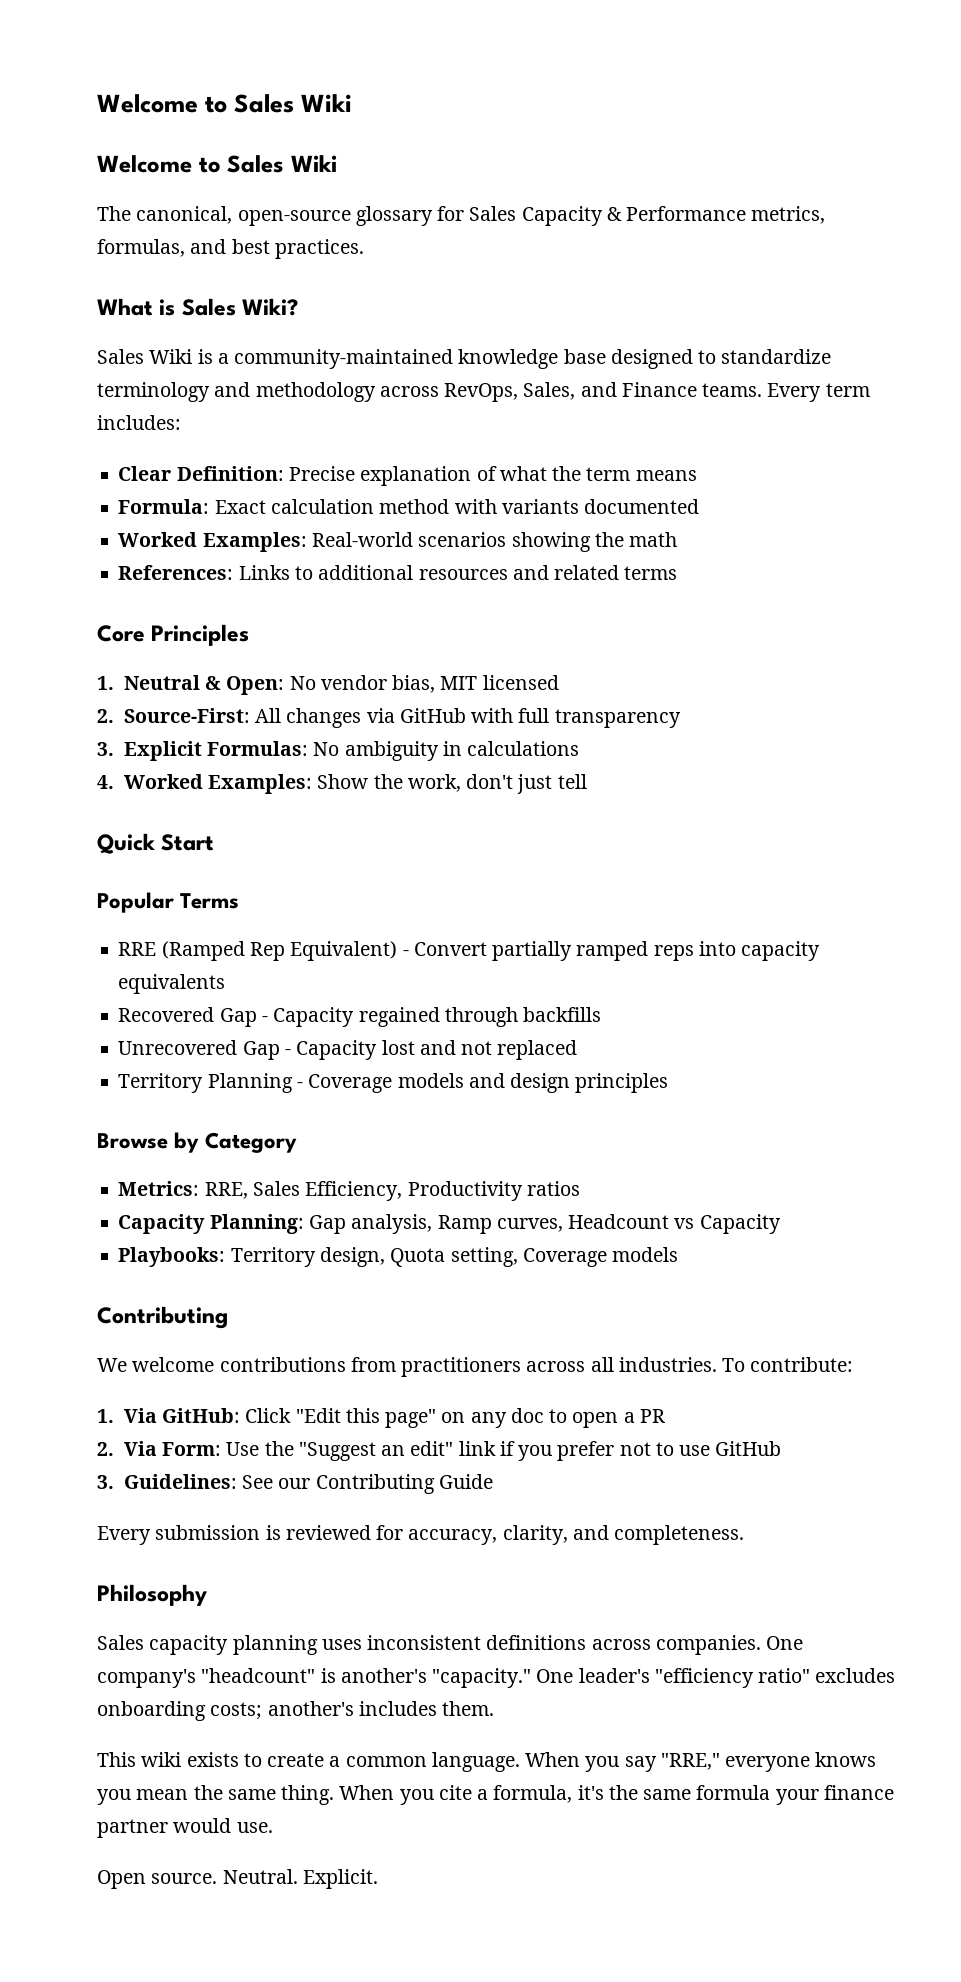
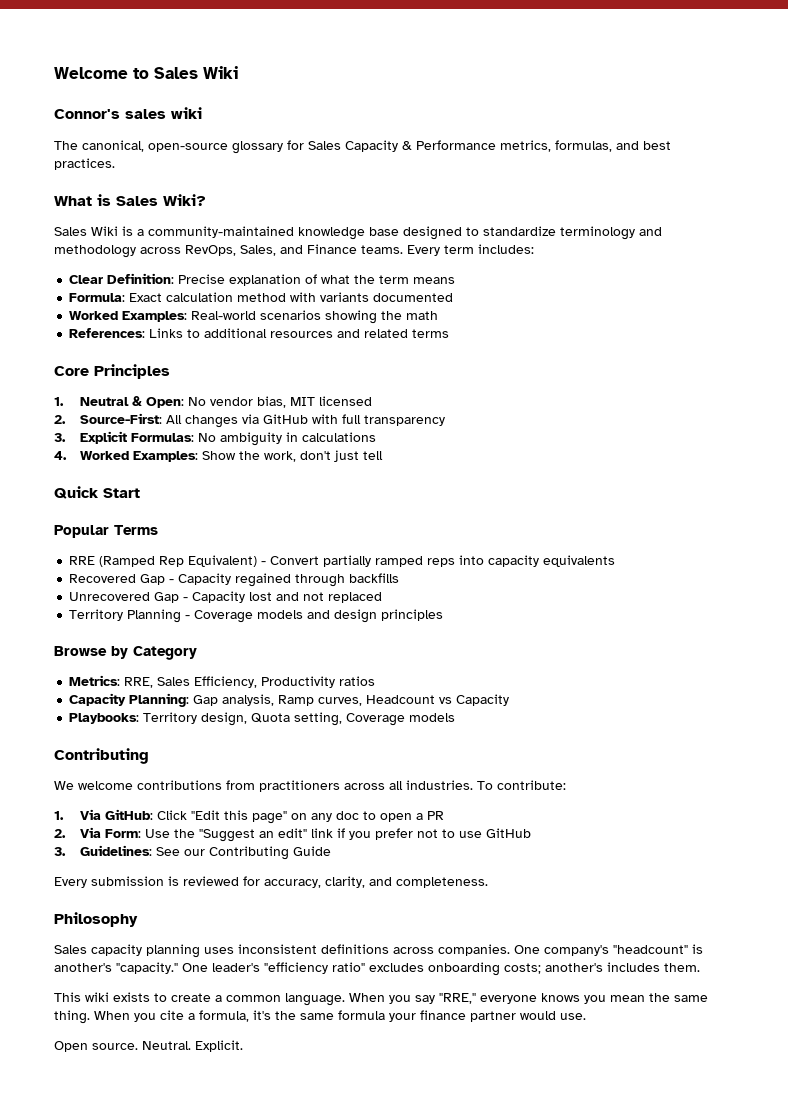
[97,94,353,113] [97,155,337,173] Welcome to Sales Wiki // Welcome to Sales Wiki -> [54,66,238,79] [54,107,202,119] Welcome to Sales Wiki // Connor's sales wiki

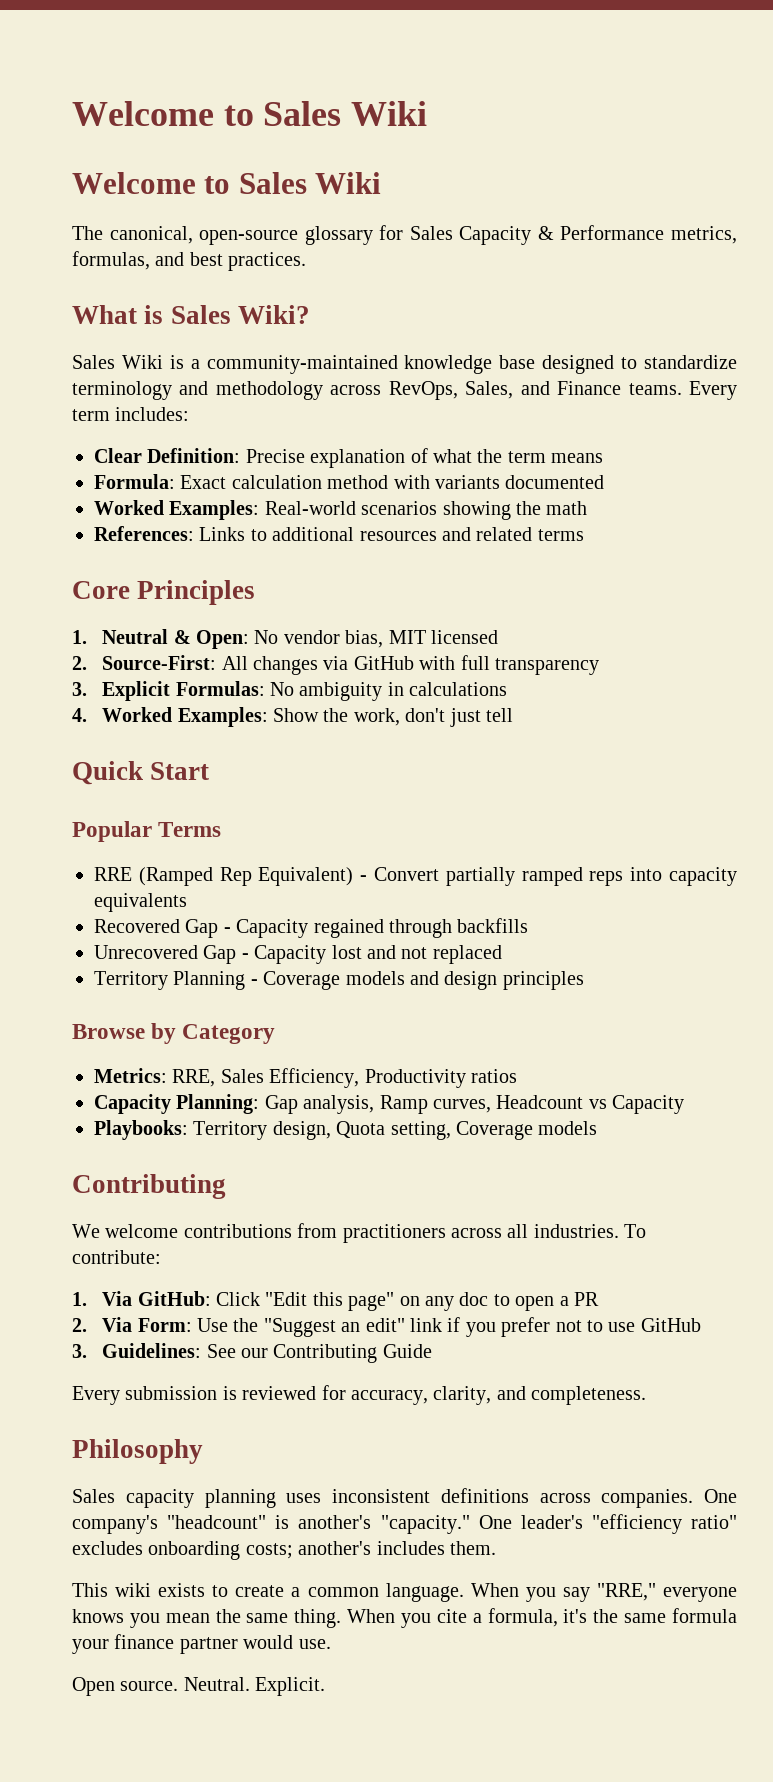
[54,66,238,79] [54,107,202,119] Welcome to Sales Wiki // Connor's sales wiki -> [72,101,428,126] [72,172,382,194] Welcome to Sales Wiki // Welcome to Sales Wiki

